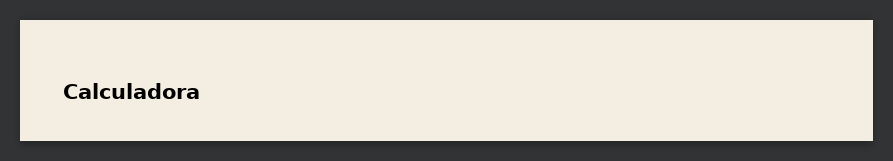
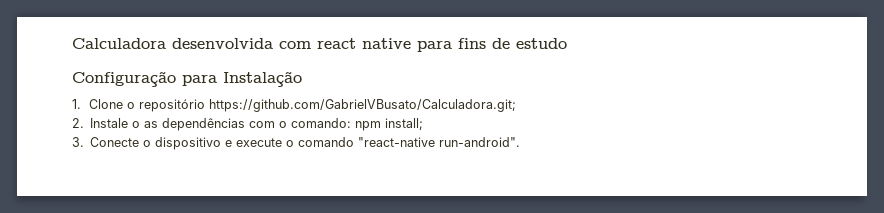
(200, 91) none -> [172,38,567,52] [72,71,302,87] [72,99,516,112] [72,118,424,131] [72,137,521,150] desenvolvida com react native para fins de estudo // Configuração para Instalação // 1. Clone o repositório https://github.com/GabrielVBusato/Calculadora.git; // 2. Instale o as dependências com o comando: npm install; // 3. Conecte o dispositivo e execute o comando "react-native run-android".

